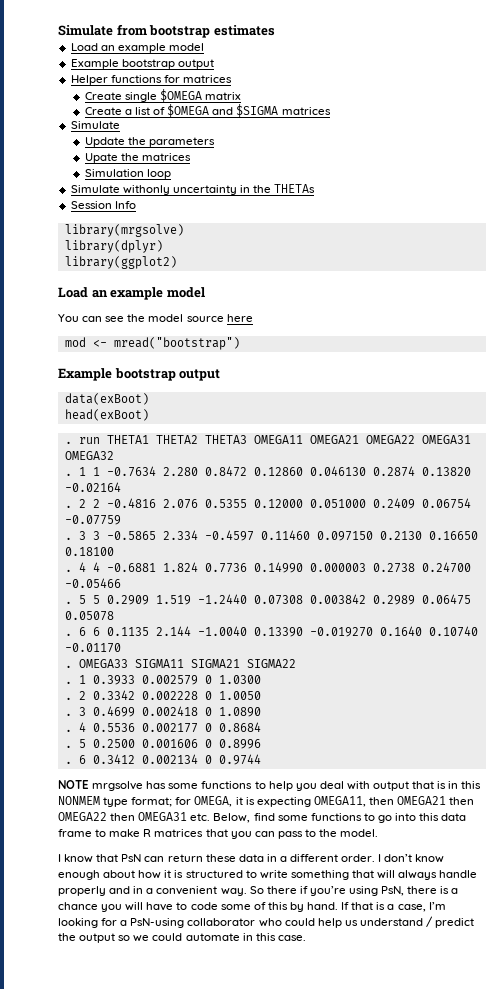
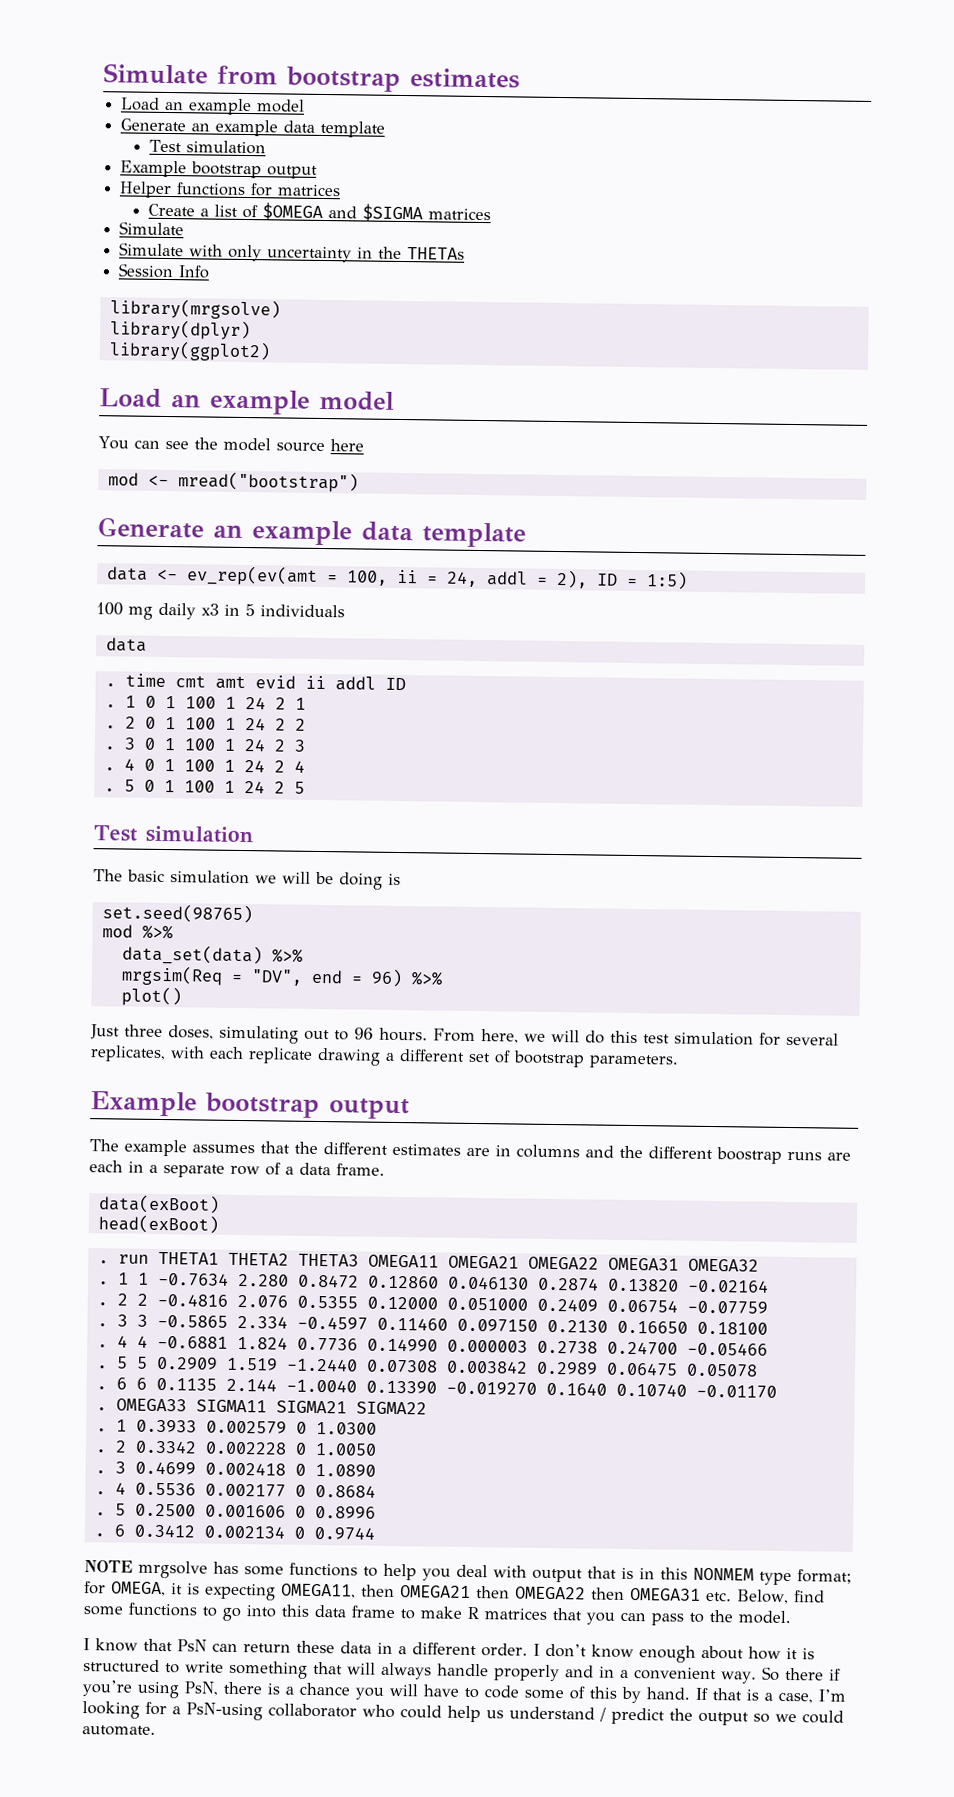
(204, 47) none -> [120,118,386,138] [148,139,266,155] // Generate an example data template // Test simulation
[84,89,242,102] // Create single $OMEGA matrix -> (342, 190) none
[84,137,216,147] [84,153,192,163] [84,169,171,179] [70,185,170,195] // Update the parameters // Upate the matrices // Simulation loop // Simulate withonly -> [119,242,263,262] // Simulate with only
[58,368,221,381] Example bootstrap output -> [97,517,526,548] [106,565,688,590] [96,602,345,620] [105,637,147,652] [104,673,406,691] [104,695,306,710] [104,716,306,731] [103,737,306,752] [103,758,305,773] [103,779,305,794] [93,825,254,844] [93,869,401,890] [101,903,253,924] [101,924,173,940] [121,944,303,966] [120,965,443,988] [120,986,182,1007] [90,1024,839,1046] [90,1045,679,1069] [90,1091,410,1120] [89,1139,851,1164] [89,1160,385,1178] Generate an example data template // data <- ev_rep(ev(amt = 100, ii = 24, addl = 2), ID = 1:5) // 100 mg daily x3 in 5 individuals // data // . time cmt amt evid ii addl ID // . 1 0 1 100 1 24 2 1 // . 2 0 1 100 1 24 2 2 // . 3 0 1 100 1 24 2 3 // . 4 0 1 100 1 24 2 4 // . 5 0 1 100 1 24 2 5 // Test simulation // The basic simulation we will be doing is // set.seed(98765) // mod %>% // data_set(data) %>% // mrgsim(Req = "DV", end = 96) %>% // plot() // Just three doses, simulating out to 96 hours. From here, we will do this test simulation for several replicates, with each replicate drawing a different set of bootstrap parameters. // Example bootstrap output // The example assumes that the different estimates are in columns and the different boostrap runs are each in a separate row of a data frame.
[185,933,306,941] automate in this case. -> [82,1725,156,1736] automate.

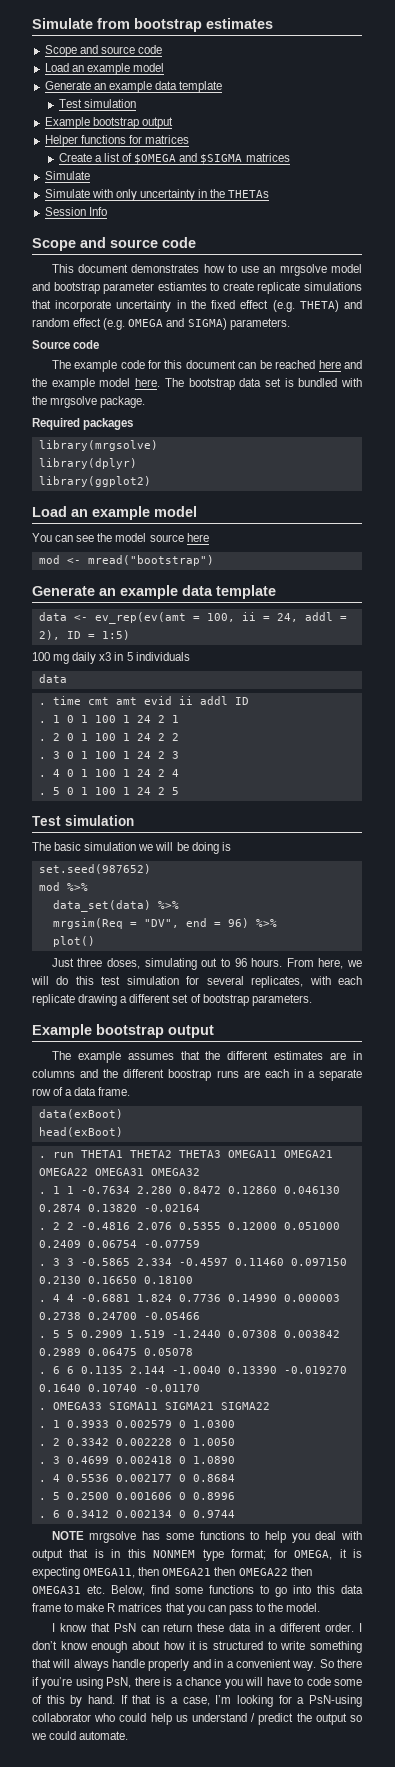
(520, 78) none -> [44,45,162,57] // Scope and source code
(211, 272) none -> [32,237,196,251] [51,264,362,276] [32,282,362,294] [32,300,363,312] [32,318,290,330] [32,340,100,349] [51,360,362,372] [32,378,362,390] [32,396,146,408] [32,418,134,430] // Scope and source code // This document demonstrates how to use an mrgsolve model and bootstrap parameter estiamtes to create replicate simulations that incorporate uncertainty in the fixed effect (e.g. THETA) and random effect (e.g. OMEGA and SIGMA) parameters. // Source code // The example code for this document can be reached here and the example model here. The bootstrap data set is bundled with the mrgsolve package. // Required packages
[101,903,253,924] set.seed(98765) -> [38,864,151,874] set.seed(987652)

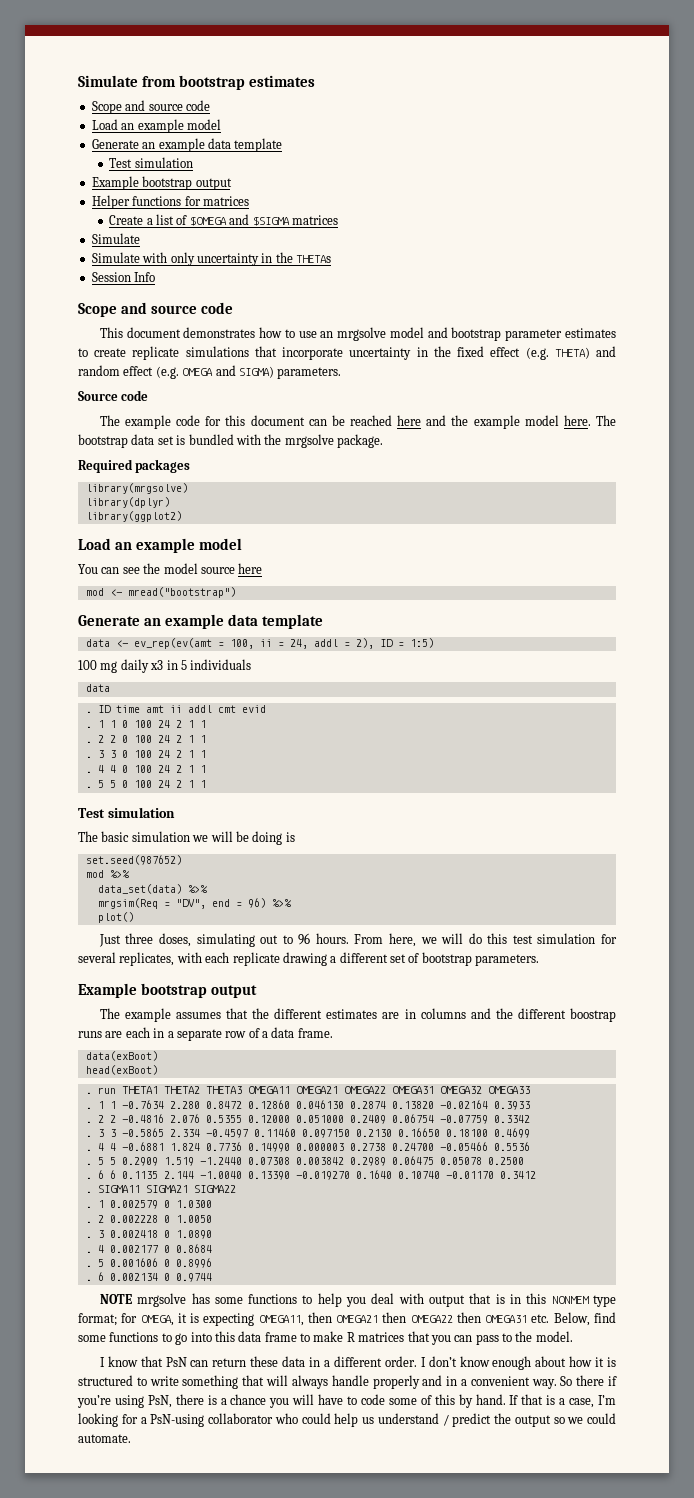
[157,282,207,291] estiamtes -> [564,328,616,338] estimates
[52,696,249,705] [38,715,179,723] [38,733,179,741] [38,751,179,759] [38,769,179,777] [38,787,179,795] time cmt amt evid ii addl ID // . 1 0 1 100 1 24 2 1 // . 2 0 1 100 1 24 2 2 // . 3 0 1 100 1 24 2 3 // . 4 0 1 100 1 24 2 4 // . 5 0 1 100 1 24 2 5 -> [97,705,266,713] [85,720,206,728] [85,735,206,743] [85,750,206,758] [85,765,206,773] [85,780,206,788] ID time amt ii addl cmt evid // . 1 1 0 100 24 2 1 1 // . 2 2 0 100 24 2 1 1 // . 3 3 0 100 24 2 1 1 // . 4 4 0 100 24 2 1 1 // . 5 5 0 100 24 2 1 1
(200, 1172) none -> [487,1086,530,1094] OMEGA33
(200, 1208) none -> [493,1101,530,1110] 0.3933
(200, 1244) none -> [493,1115,530,1123] 0.3342
(193, 1280) none -> [493,1128,530,1138] 0.4699
(200, 1316) none -> [493,1142,530,1151] 0.5536
(193, 1352) none -> [487,1157,524,1165] 0.2500
[38,1402,102,1410] // . OMEGA33 -> [499,1171,536,1179] [85,1191,92,1193] 0.3412 // .
[66,1420,109,1428] 0.3933 -> (104, 1204) none
[66,1438,109,1446] 0.3342 -> (104, 1219) none
[66,1456,109,1464] 0.4699 -> (104, 1234) none
[66,1474,109,1482] 0.5536 -> (104, 1249) none
[66,1492,109,1500] 0.2500 -> (104, 1263) none
[66,1510,109,1518] 0.3412 -> (104, 1276) none

